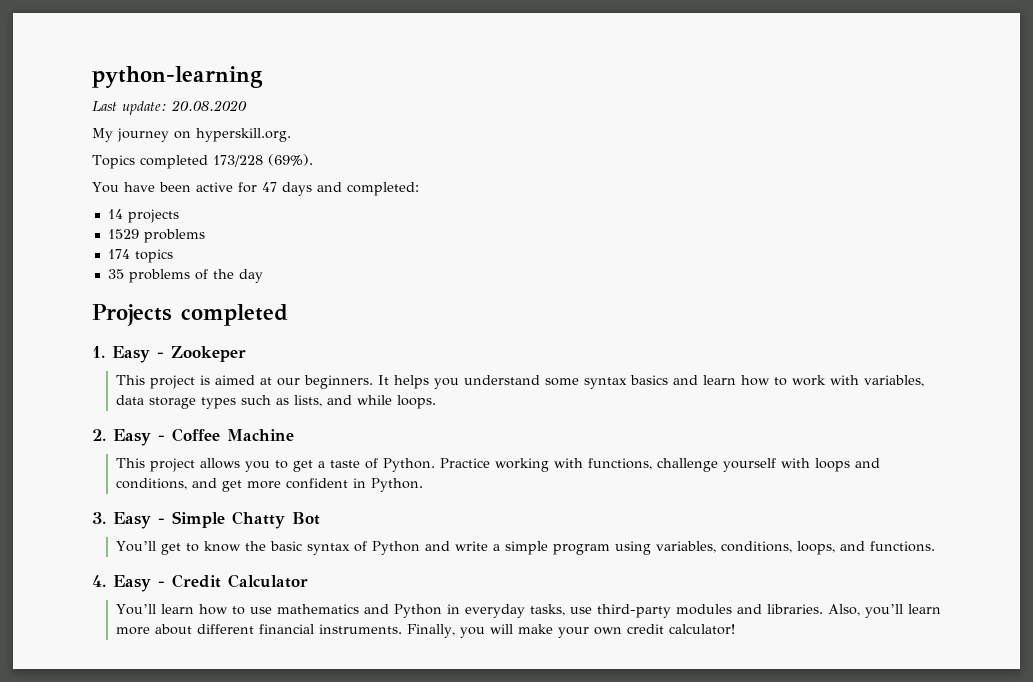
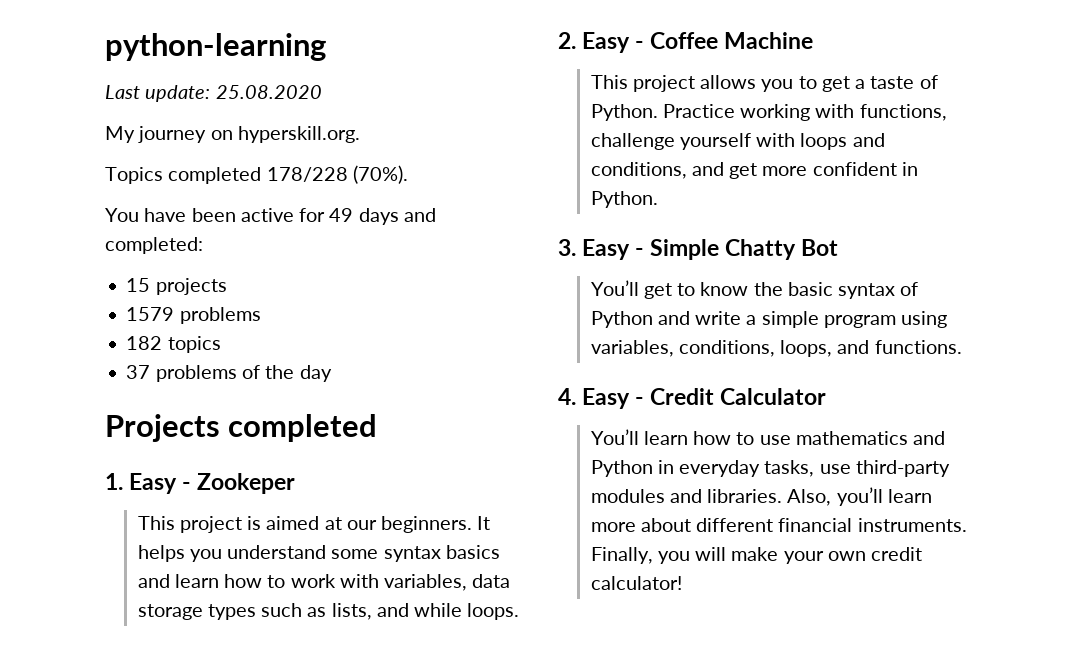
[171,100,247,111] 20.08.2020 -> [215,85,322,99] 25.08.2020
[212,154,313,167] 173/228 (69%). -> [266,165,408,184] 178/228 (70%).
[261,182,277,192] 47 -> [329,208,354,222] 49
[107,209,123,219] 14 -> [126,278,151,292] 15
[107,229,139,239] 1529 -> [126,307,175,321] 1579
[107,249,130,259] 174 -> [126,336,163,350] 182
[107,269,124,279] 35 -> [126,365,151,379] 37

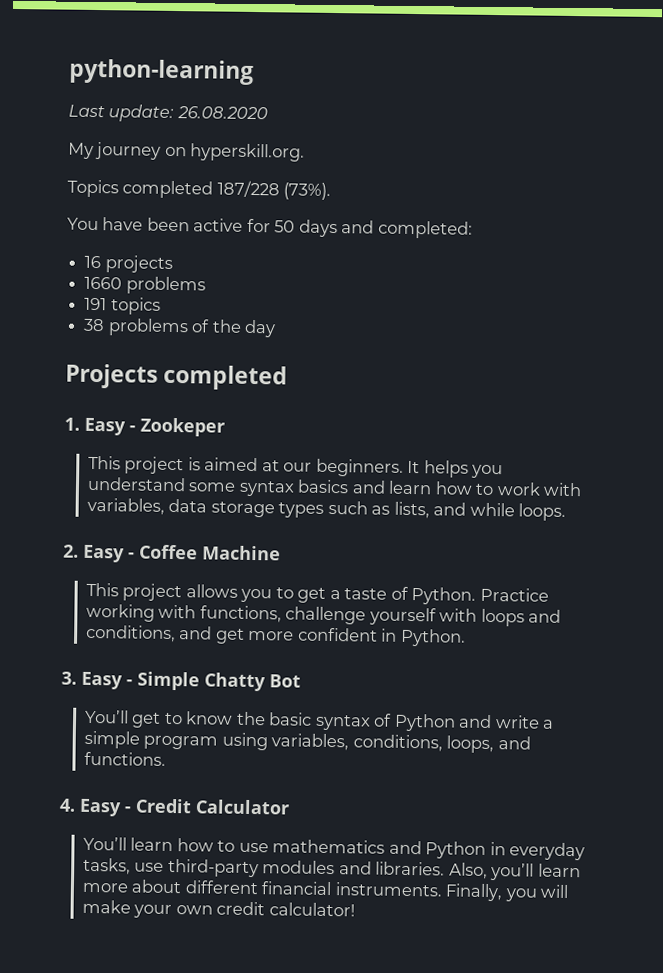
[215,85,322,99] 25.08.2020 -> [176,106,268,120] 26.08.2020
[266,165,408,184] 178/228 (70%). -> [216,180,332,200] 187/228 (73%).
[329,208,354,222] 49 -> [274,220,296,233] 50
[126,278,151,292] 15 -> [84,255,102,269] 16
[126,307,175,321] 1579 -> [84,276,123,290] 1660
[126,336,163,350] 182 -> [84,297,108,311] 191
[126,365,151,379] 37 -> [83,318,106,332] 38

